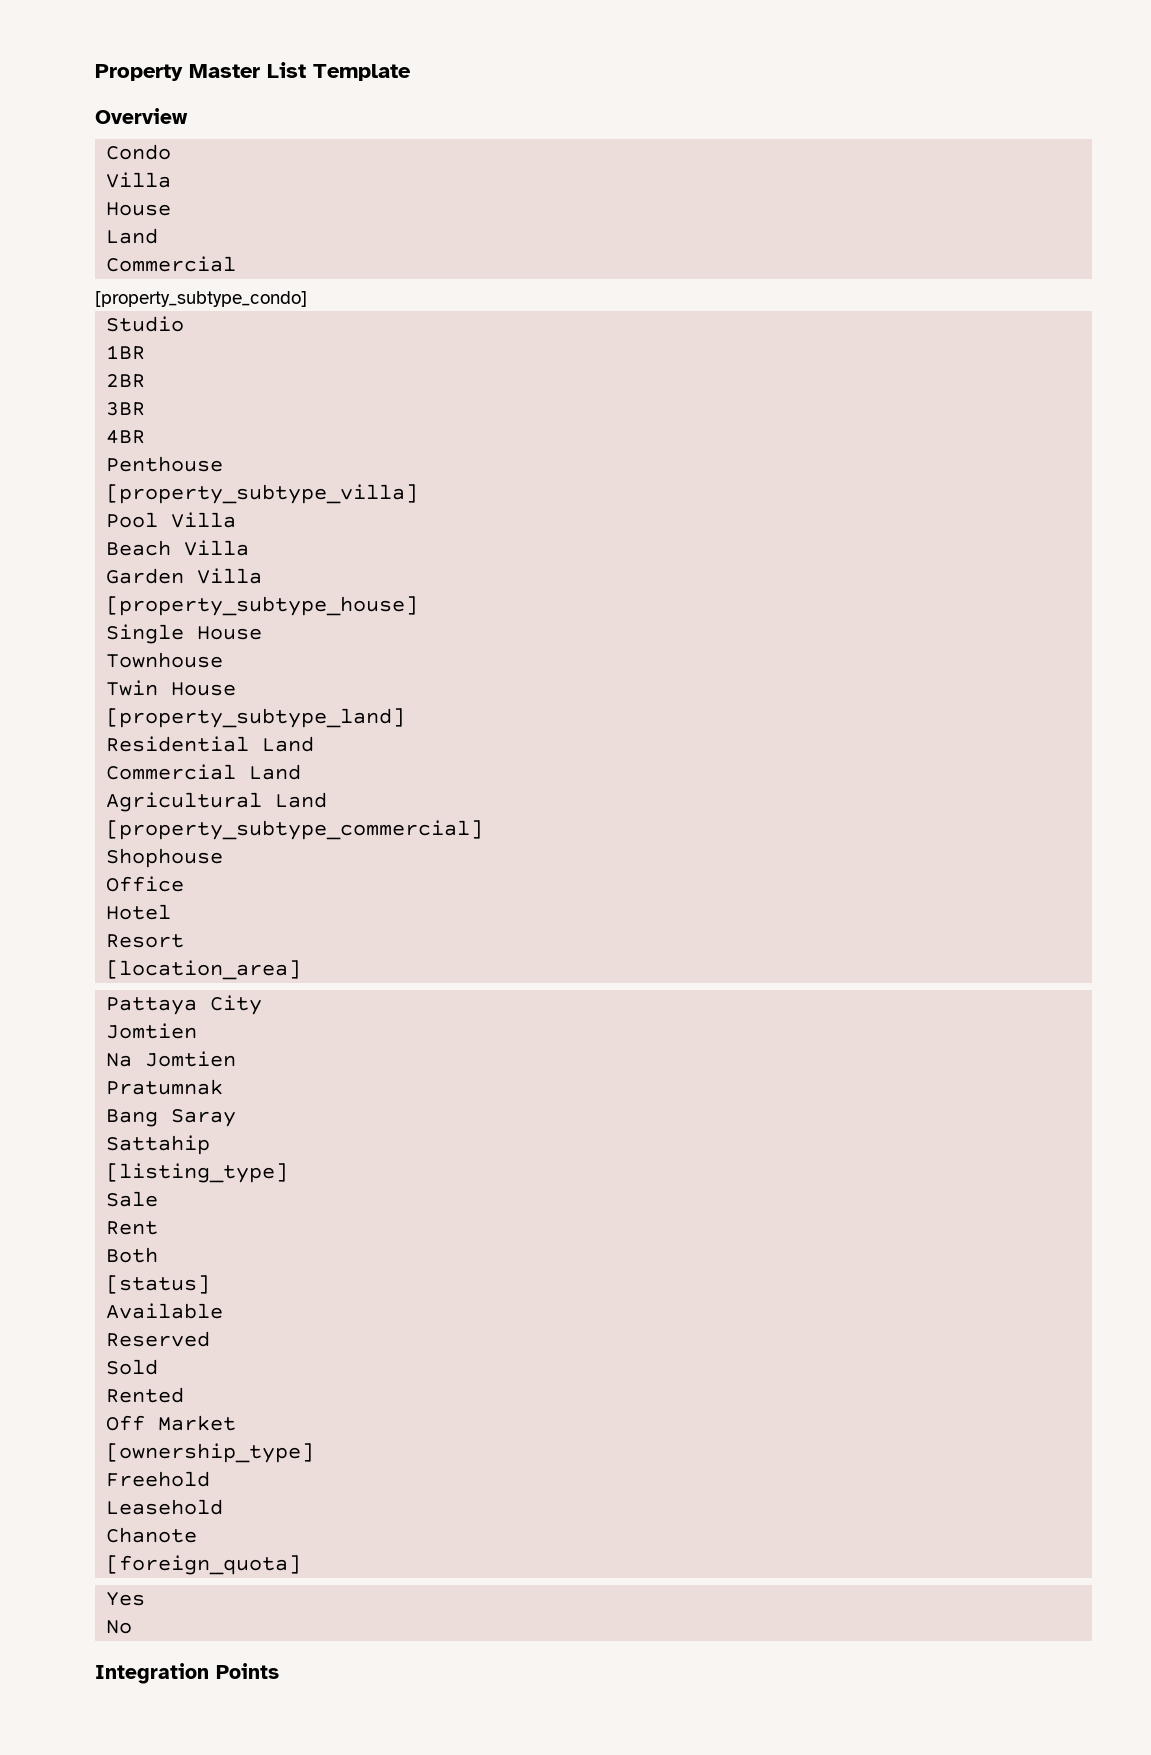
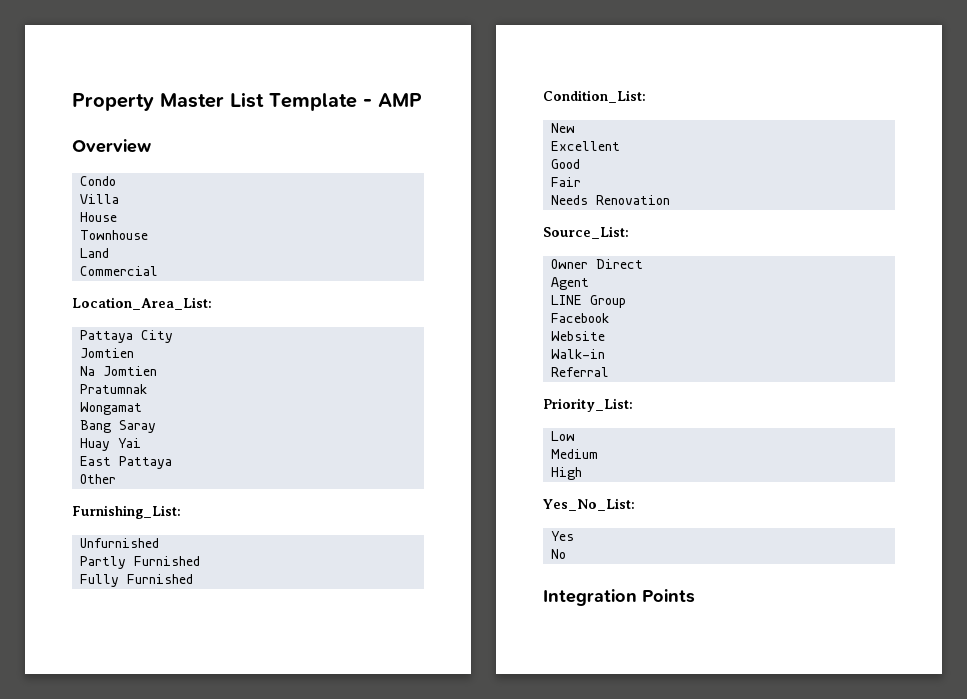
(411, 72) none -> [363,93,422,107] - AMP
(172, 209) none -> [80,230,149,240] // Townhouse
[95,291,307,307] [106,316,185,332] [106,345,146,360] [106,374,146,388] [106,402,146,416] [106,430,146,444] [106,456,224,472] [106,484,419,504] [106,512,237,528] [106,540,250,556] [106,568,263,584] [106,596,419,616] [106,624,263,644] [106,652,224,668] [106,680,237,696] [106,708,406,728] [106,736,315,752] [106,764,302,780] [106,792,328,812] [106,820,484,840] [106,848,224,868] [106,876,185,892] [106,904,172,920] [106,934,185,948] [106,960,302,980] [property_subtype_condo] // Studio // 1BR // 2BR // 3BR // 4BR // Penthouse // [property_subtype_villa] // Pool Villa // Beach Villa // Garden Villa // [property_subtype_house] // Single House // Townhouse // Twin House // [property_subtype_land] // Residential Land // Commercial Land // Agricultural Land // [property_subtype_commercial] // Shophouse // Office // Hotel // Resort // [location_area] -> [72,297,212,310] Location_Area_List:
(224, 1087) none -> [80,402,143,415] // Wongamat
[106,1135,211,1155] [106,1163,289,1183] [106,1191,159,1207] [106,1221,159,1235] [106,1247,159,1263] [106,1275,211,1294] [106,1303,224,1319] [106,1331,211,1347] [106,1359,159,1375] [106,1387,185,1403] [106,1415,237,1431] [106,1443,315,1463] [106,1471,211,1487] [106,1499,224,1515] [106,1527,198,1543] [106,1555,302,1575] Sattahip // [listing_type] // Sale // Rent // Both // [status] // Available // Reserved // Sold // Rented // Off Market // [ownership_type] // Freehold // Leasehold // Chanote // [foreign_quota] -> [80,438,142,451] [80,456,173,469] [80,474,117,484] [72,505,181,519] [80,538,160,548] [80,556,201,569] [80,574,194,587] [543,90,646,103] [551,123,576,133] [551,141,621,151] [551,159,581,169] [551,177,582,187] [551,195,671,205] [543,226,629,239] [551,259,644,269] [551,277,590,290] [551,295,627,308] [551,313,610,323] [551,331,606,341] [551,349,606,359] [551,367,610,377] [543,398,633,412] [551,431,576,441] [551,449,599,459] [551,467,583,480] [543,498,635,511] Huay Yai // East Pattaya // Other // Furnishing_List: // Unfurnished // Partly Furnished // Fully Furnished // Condition_List: // New // Excellent // Good // Fair // Needs Renovation // Source_List: // Owner Direct // Agent // LINE Group // Facebook // Website // Walk-in // Referral // Priority_List: // Low // Medium // High // Yes_No_List:

